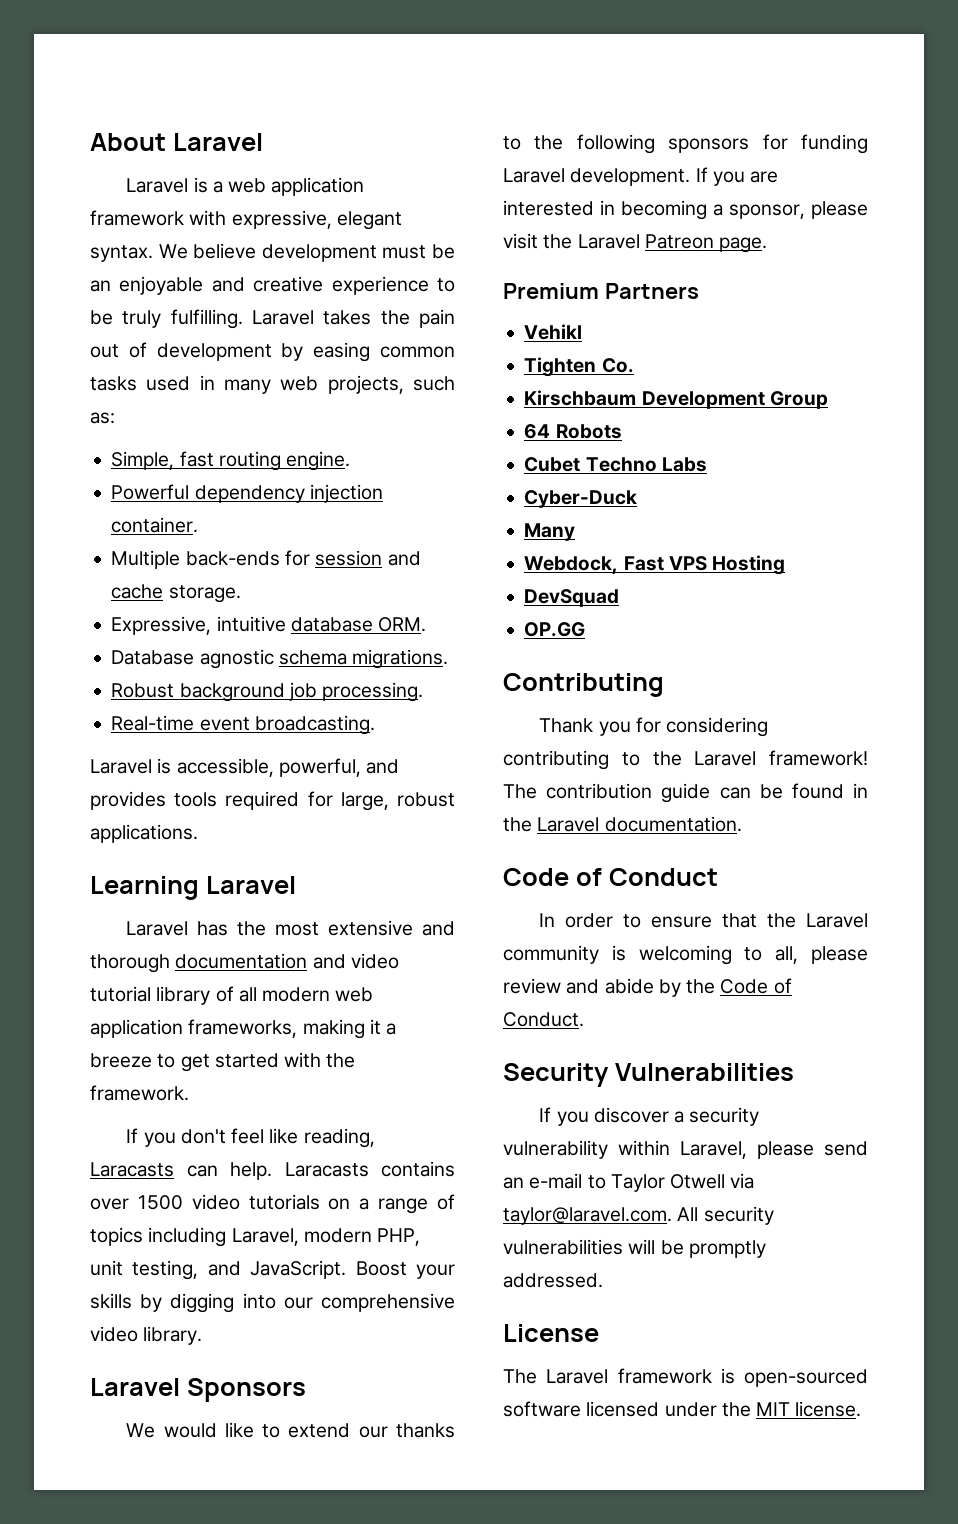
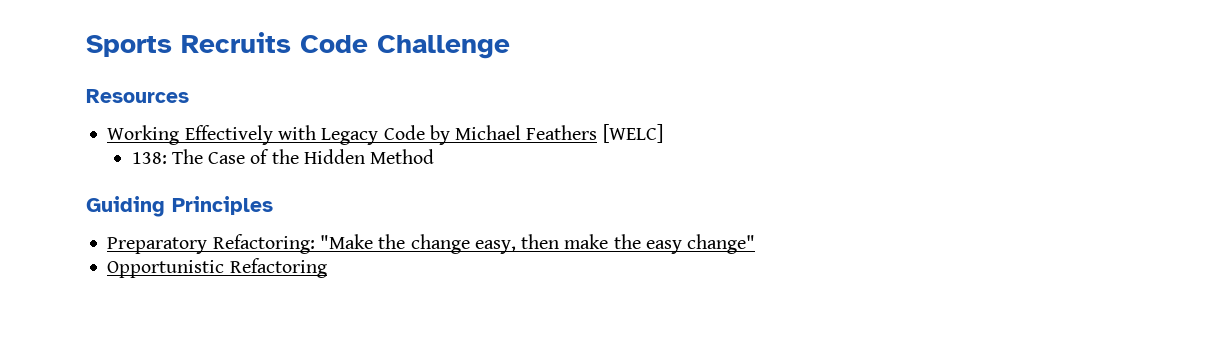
[90,133,263,151] [126,177,365,196] [90,210,402,230] [90,243,456,262] [90,276,455,295] [90,309,455,329] [90,342,456,362] [90,375,455,394] [90,412,115,424] [111,451,351,471] [111,484,383,503] [111,517,199,533] [111,550,421,569] [111,584,241,603] [111,616,427,635] [111,649,449,669] [111,682,424,702] [111,715,375,735] [90,758,400,777] [90,791,455,811] [90,824,198,843] [90,876,296,900] [126,920,455,936] [90,953,399,973] [90,986,374,1005] [90,1019,397,1039] [90,1052,356,1072] [90,1085,189,1101] [126,1128,375,1148] [90,1161,455,1180] [90,1194,455,1214] [90,1227,421,1247] [90,1260,455,1280] [90,1293,455,1313] [90,1326,203,1345] [90,1378,306,1402] [126,1422,455,1438] [503,134,868,154] [503,167,779,186] [503,200,868,220] [503,233,768,253] [503,283,699,299] [524,324,583,340] [524,357,634,377] [524,390,828,409] [524,424,622,439] [524,457,707,472] [524,490,638,508] [524,523,576,541] [524,555,786,575] [524,589,620,607] [524,622,586,637] [503,673,664,697] [539,717,769,737] [503,750,868,770] [503,783,868,803] [503,816,742,832] [503,868,718,886] [539,913,868,928] [503,945,868,965] [503,978,792,997] [503,1012,584,1027] [503,1063,794,1087] [539,1107,760,1126] [503,1140,868,1159] [503,1173,755,1192] [503,1206,774,1225] [503,1239,766,1258] [503,1273,603,1288] [503,1324,599,1342] [503,1368,868,1387] [503,1401,862,1417] About Laravel // Laravel is a web application framework with expressive, elegant syntax. We believe development must be an enjoyable and creative experience to be truly fulfilling. Laravel takes the pain out of development by easing common tasks used in many web projects, such as: // Simple, fast routing engine. // Powerful dependency injection container. // Multiple back-ends for session and cache storage. // Expressive, intuitive database ORM. // Database agnostic schema migrations. // Robust background job processing. // Real-time event broadcasting. // Laravel is accessible, powerful, and provides tools required for large, robust applications. // Learning Laravel // Laravel has the most extensive and thorough documentation and video tutorial library of all modern web application frameworks, making it a breeze to get started with the framework. // If you don't feel like reading, Laracasts can help. Laracasts contains over 1500 video tutorials on a range of topics including Laravel, modern PHP, unit testing, and JavaScript. Boost your skills by digging into our comprehensive video library. // Laravel Sponsors // We would like to extend our thanks to the following sponsors for funding Laravel development. If you are interested in becoming a sponsor, please visit the Laravel Patreon page. // Premium Partners // Vehikl // Tighten Co. // Kirschbaum Development Group // 64 Robots // Cubet Techno Labs // Cyber-Duck // Many // Webdock, Fast VPS Hosting // DevSquad // OP.GG // Contributing // Thank you for considering contributing to the Laravel framework! The contribution guide can be found in the Laravel documentation. // Code of Conduct // In order to ensure that the Laravel community is welcoming to all, please review and abide by the Code of Conduct. // Security Vulnerabilities // If you discover a security vulnerability within Laravel, please send an e-mail to Taylor Otwell via taylor@laravel.com. All security vulnerabilities will be promptly addressed. // License // The Laravel framework is open-sourced software licensed under the MIT license. -> [86,32,510,59] [86,89,189,103] [107,124,663,145] [131,149,435,164] [86,196,273,217] [107,234,756,254] [107,258,327,278] Sports Recruits Code Challenge // Resources // Working Effectively with Legacy Code by Michael Feathers [WELC] // 138: The Case of the Hidden Method // Guiding Principles // Preparatory Refactoring: "Make the change easy, then make the easy change" // Opportunistic Refactoring

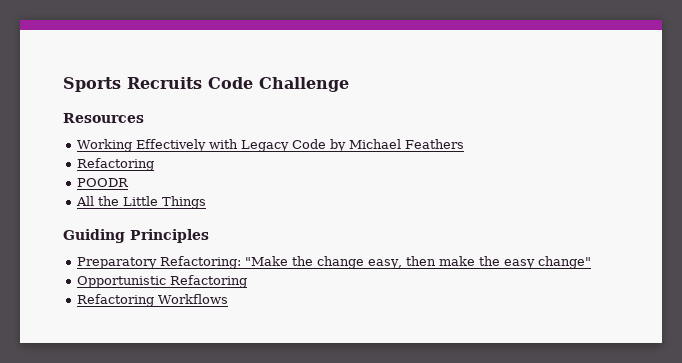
[602,124,663,143] [131,149,435,164] [WELC] // 138: The Case of the Hidden Method -> [76,158,154,171] [76,178,129,187] [75,196,206,209] // Refactoring // POODR // All the Little Things
(327, 268) none -> [76,294,228,307] // Refactoring Workflows

